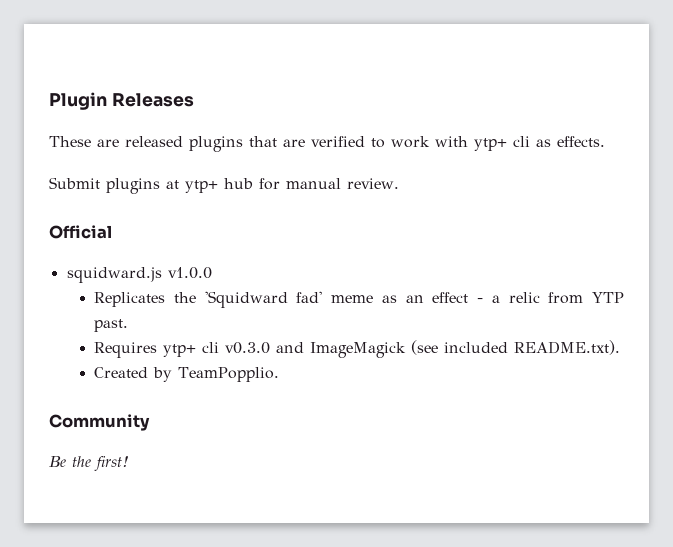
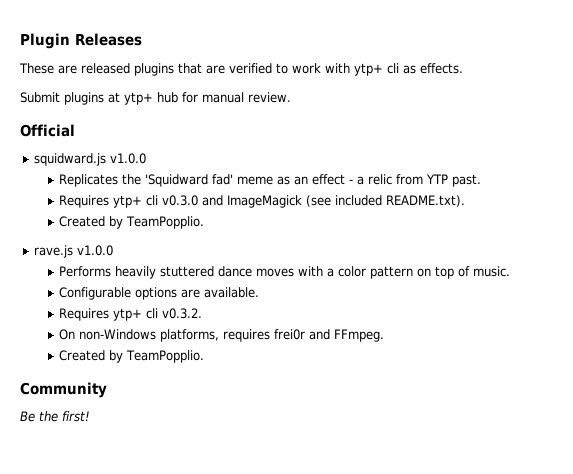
(280, 374) none -> [34,245,114,258] [59,266,511,279] [59,287,260,300] [59,308,203,321] [59,329,385,342] [59,350,205,363] // rave.js v1.0.0 // Performs heavily stuttered dance moves with a color pattern on top of music. // Configurable options are available. // Requires ytp+ cli v0.3.2. // On non-Windows platforms, requires frei0r and FFmpeg. // Created by TeamPopplio.

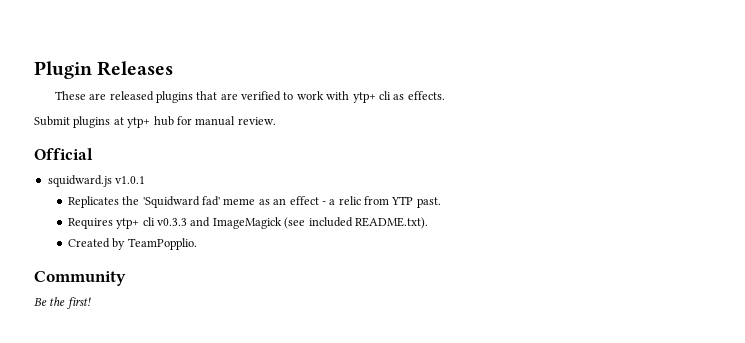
[110,153,147,164] v1.0.0 -> [115,176,146,184] v1.0.1
[162,195,199,206] v0.3.0 -> [157,218,188,226] v0.3.3
[34,245,114,258] [59,266,511,279] [59,287,260,300] [59,308,203,321] [59,329,385,342] [59,350,205,363] // rave.js v1.0.0 // Performs heavily stuttered dance moves with a color pattern on top of music. // Configurable options are available. // Requires ytp+ cli v0.3.2. // On non-Windows platforms, requires frei0r and FFmpeg. // Created by TeamPopplio. -> (197, 244) none

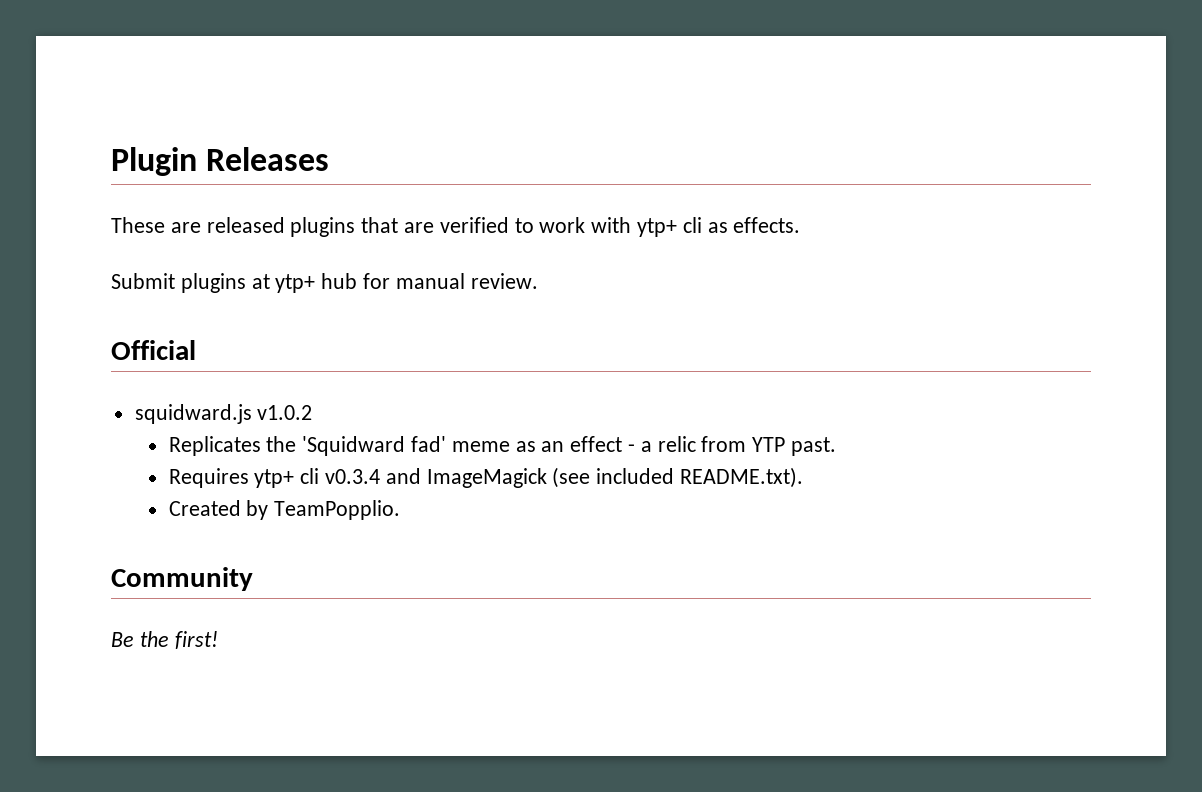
[115,176,146,184] v1.0.1 -> [257,405,313,420] v1.0.2
[157,218,188,226] v0.3.3 -> [325,469,381,484] v0.3.4

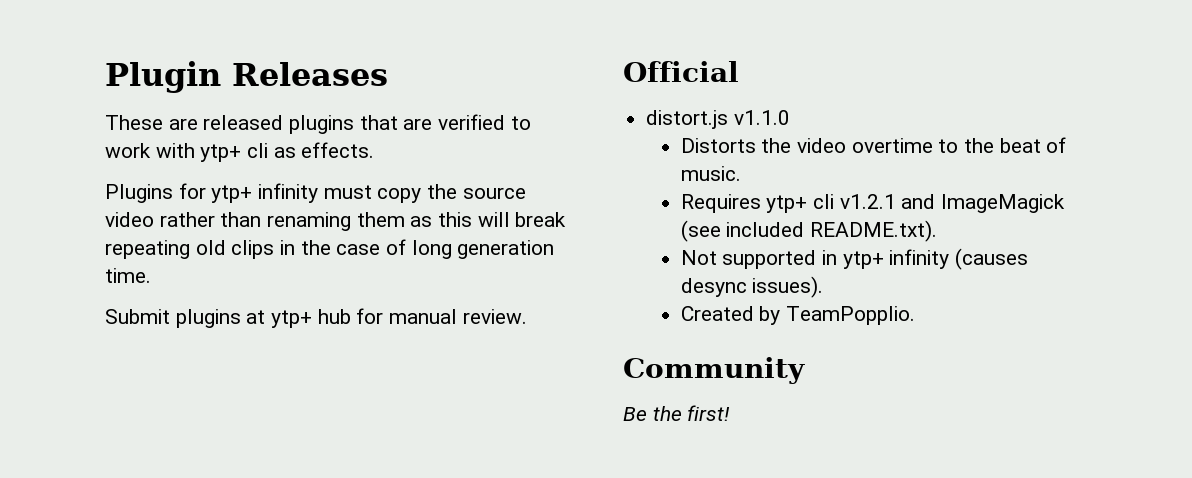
(801, 225) none -> [105,183,526,203] [105,212,567,231] [105,239,555,259] [105,268,151,283] // Plugins for ytp+ infinity must copy the source video rather than renaming them as this will break repeating old clips in the case of long generation time.
[134,404,313,424] [168,436,837,456] squidward.js v1.0.2 // Replicates the 'Squidward fad' meme as an effect - a relic from YTP past. -> [646,110,790,129] [680,137,1067,153] [680,166,741,181] distort.js v1.1.0 // Distorts the video overtime to the beat of music.
[325,469,381,484] v0.3.4 -> [839,194,896,209] v1.2.1
(804, 477) none -> [680,248,1029,270] [680,276,824,298] // Not supported in ytp+ infinity (causes desync issues).

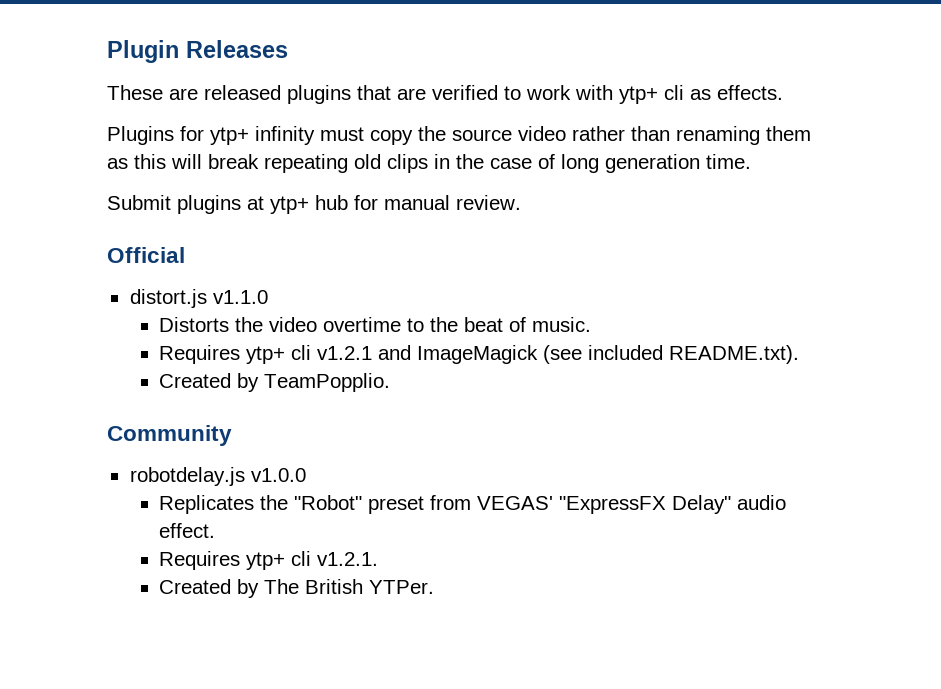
[680,248,1029,270] [680,276,824,298] [680,306,916,325] [623,357,805,384] [623,405,731,421] Not supported in ytp+ infinity (causes desync issues). // Created by TeamPopplio. // Community // Be the first! -> [159,373,391,392] [107,425,232,446] [129,467,306,486] [159,495,787,514] [159,523,216,538] [159,551,379,570] [159,579,435,598] Created by TeamPopplio. // Community // robotdelay.js v1.0.0 // Replicates the "Robot" preset from VEGAS' "ExpressFX Delay" audio effect. // Requires ytp+ cli v1.2.1. // Created by The British YTPer.

